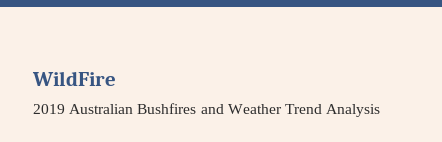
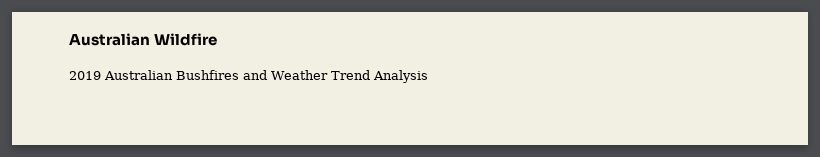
[32,71,116,86] WildFire -> [69,33,218,46] Australian Wildfire

